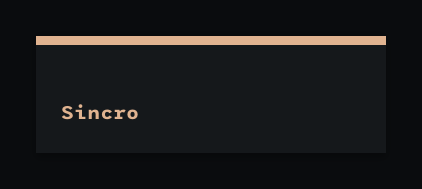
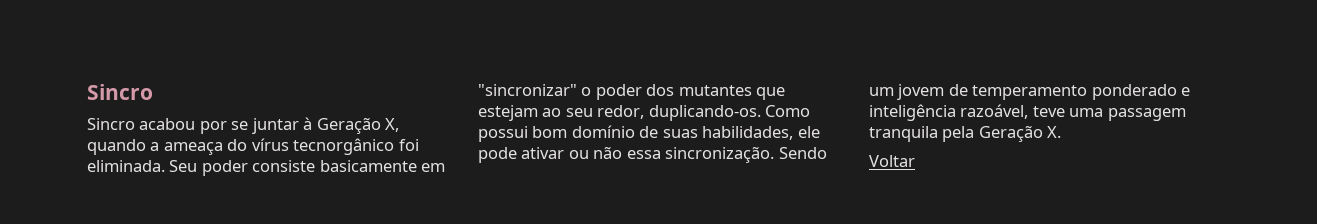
[61,104,139,120] Sincro -> [87,84,153,100] [87,117,400,134] [87,138,419,155] [87,160,446,176] [478,84,786,100] [478,105,811,121] [478,125,820,142] [478,146,827,163] [869,84,1191,100] [869,104,1186,121] [869,125,1062,142] [869,155,915,167] Sincro // Sincro acabou por se juntar à Geração X, quando a ameaça do vírus tecnorgânico foi eliminada. Seu poder consiste basicamente em "sincronizar" o poder dos mutantes que estejam ao seu redor, duplicando-os. Como possui bom domínio de suas habilidades, ele pode ativar ou não essa sincronização. Sendo um jovem de temperamento ponderado e inteligência razoável, teve uma passagem tranquila pela Geração X. // Voltar

